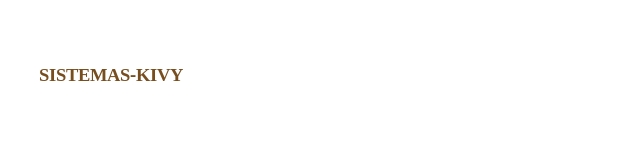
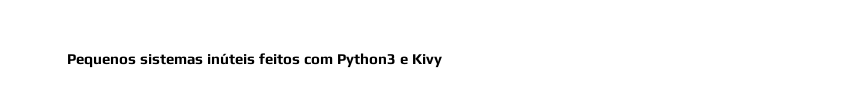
[39,69,184,81] SISTEMAS-KIVY -> [67,53,443,68] Pequenos sistemas inúteis feitos com Python3 e Kivy

